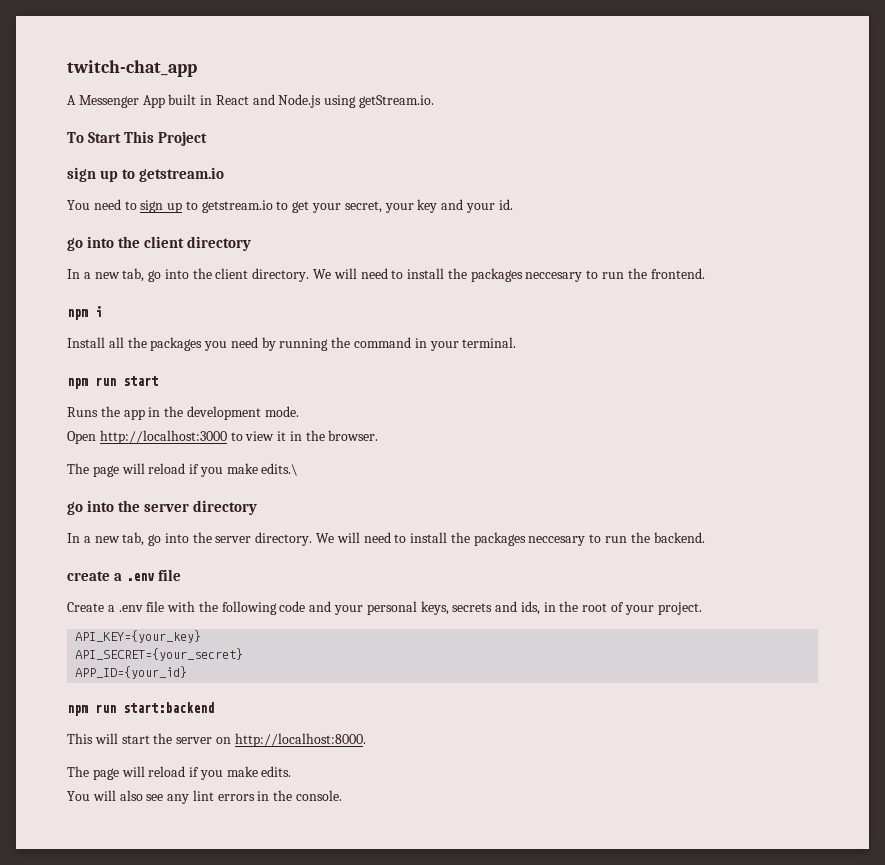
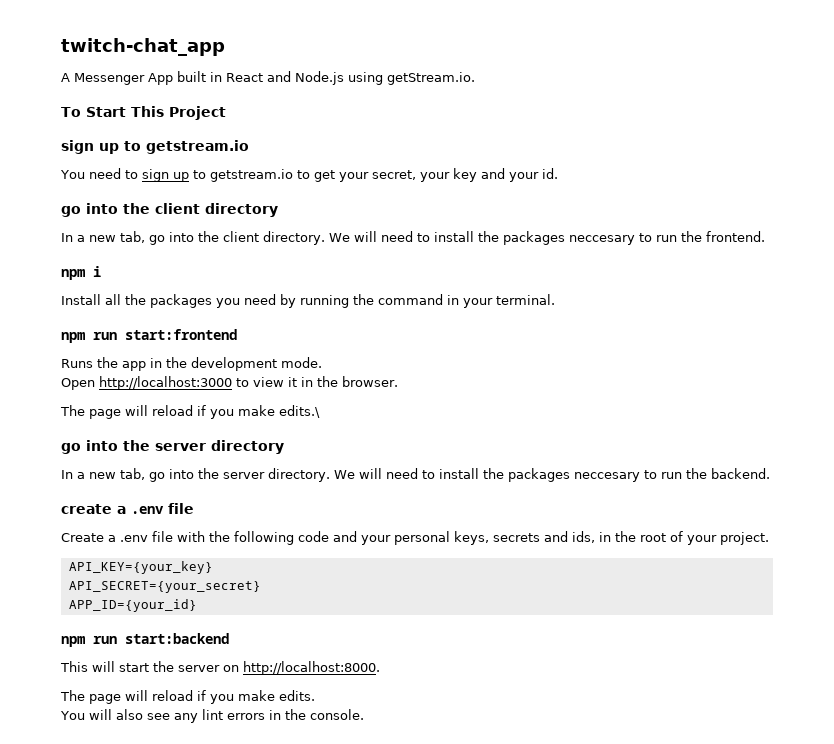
[123,376,158,386] start -> [125,329,237,340] start:frontend

